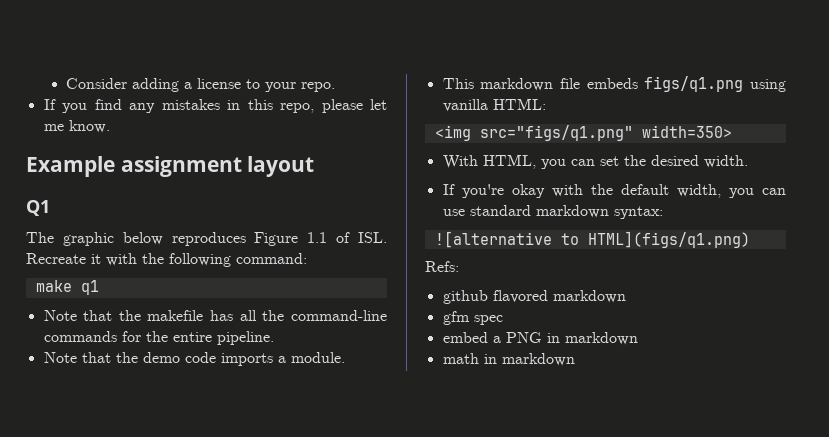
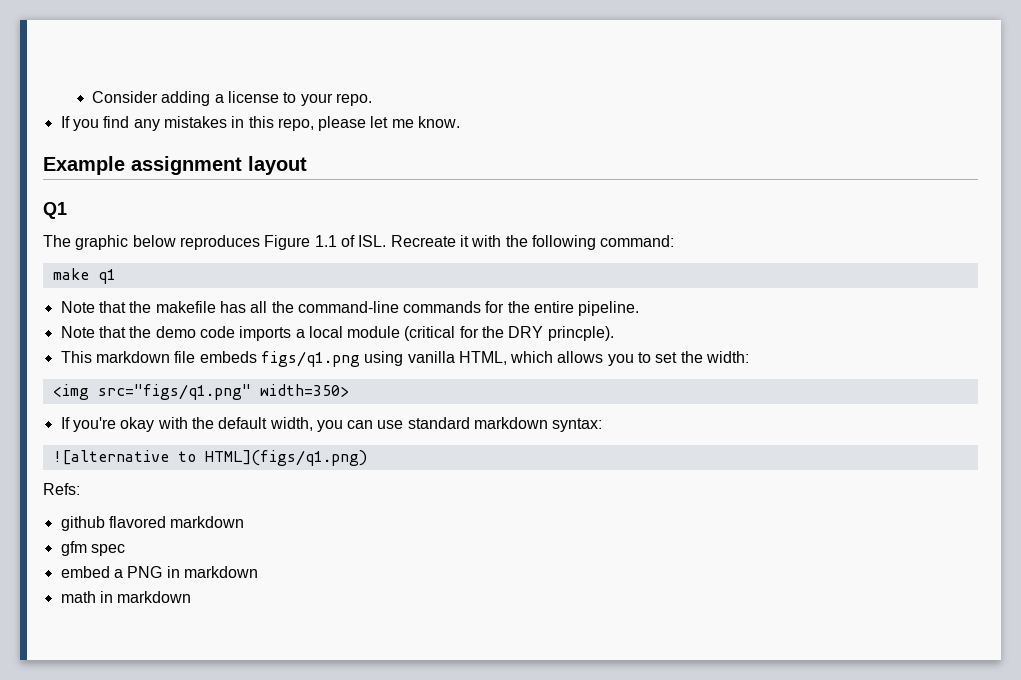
[290,352,345,363] module. -> [308,326,614,341] local module (critical for the DRY princple).
[492,98,546,110] [434,125,732,141] [442,154,748,169] HTML: // <img src="figs/q1.png" width=350> // With HTML, you can set the desired width. -> [458,351,750,366] [52,384,349,400] HTML, which allows you to set the width: // <img src="figs/q1.png" width=350>

